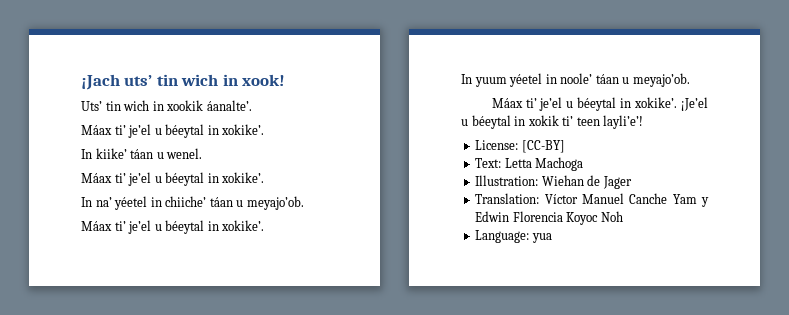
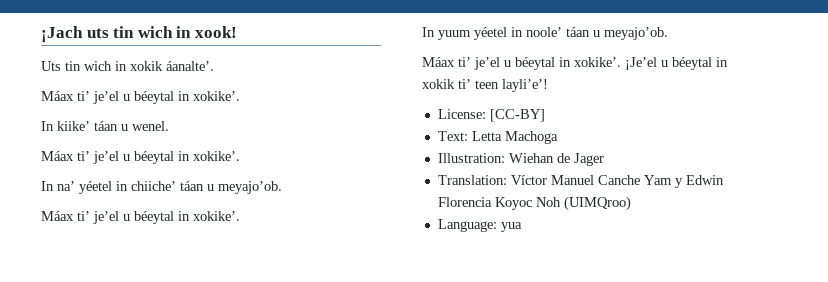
[124,75,153,86] uts’ -> [86,28,109,38] uts
[81,100,204,111] Uts’ tin wich in xookik -> [41,61,163,71] Uts tin wich in xokik
(623, 216) none -> [563,196,631,211] (UIMQroo)

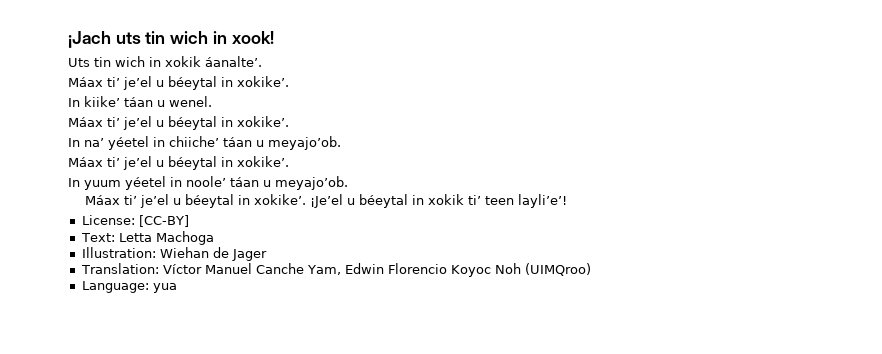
[643,175,724,188] [437,197,492,207] Yam y Edwin Florencia -> [306,263,447,275] Yam, Edwin Florencio

